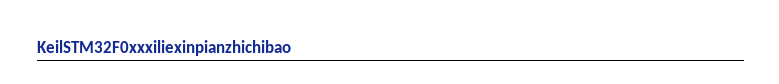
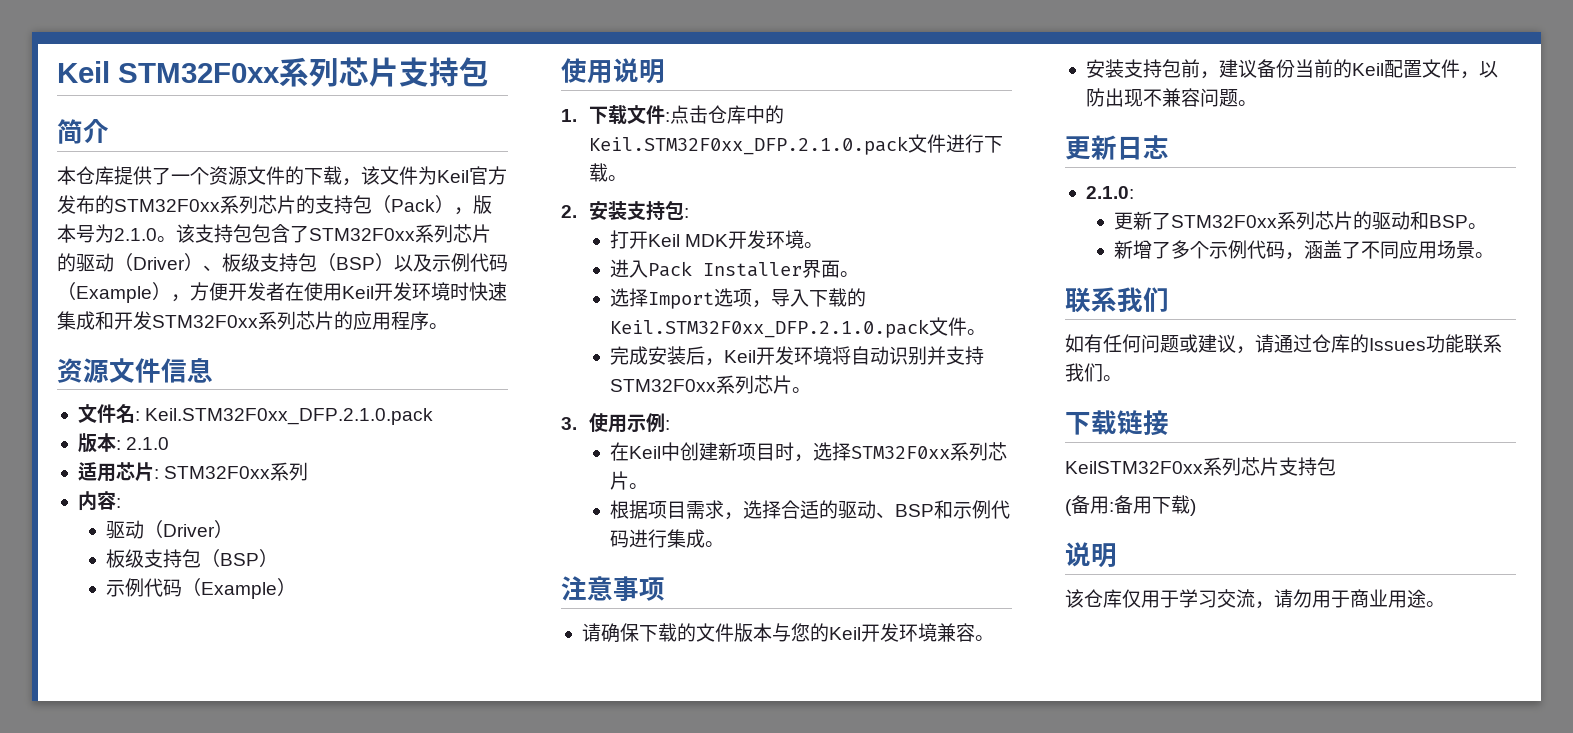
[37,40,291,56] KeilSTM32F0xxxiliexinpianzhichibao -> [57,57,489,87] [57,119,109,144] [57,166,507,186] [57,195,492,215] [57,224,491,243] [57,253,508,272] [57,282,507,303] [57,311,448,331] [57,357,213,383] [77,404,434,425] [77,433,170,453] [77,462,309,482] [77,491,121,511] [105,520,233,539] [105,549,278,568] [105,578,296,599] [561,58,665,84] [561,105,784,125] [588,134,1003,155] [588,163,627,182] [561,200,689,221] [609,230,823,249] [609,259,859,278] [609,288,866,309] [609,317,986,338] [609,346,984,366] [609,375,811,394] [561,413,670,433] [609,442,1007,462] [609,471,648,490] [609,500,1010,520] [609,529,724,548] [561,576,665,601] [581,623,994,643] [1085,59,1498,79] [1085,88,1257,107] [1065,135,1169,160] [1085,186,1134,199] [1113,211,1487,230] [1113,240,1494,260] [1065,287,1169,313] [1065,334,1502,354] [1065,363,1122,382] [1065,410,1169,436] [1065,457,1336,476] [1065,495,1196,516] [1065,542,1117,568] [1065,589,1445,609] Keil STM32F0xx系列芯片支持包 // 简介 // 本仓库提供了一个资源文件的下载，该文件为Keil官方发布的STM32F0xx系列芯片的支持包（Pack），版本号为2.1.0。该支持包包含了STM32F0xx系列芯片的驱动（Driver）、板级支持包（BSP）以及示例代码（Example），方便开发者在使用Keil开发环境时快速集成和开发STM32F0xx系列芯片的应用程序。 // 资源文件信息 // 文件名: Keil.STM32F0xx_DFP.2.1.0.pack // 版本: 2.1.0 // 适用芯片: STM32F0xx系列 // 内容: // 驱动（Driver） // 板级支持包（BSP） // 示例代码（Example） // 使用说明 // 1.下载文件:点击仓库中的Keil.STM32F0xx_DFP.2.1.0.pack文件进行下载。 // 2.安装支持包: // 打开Keil MDK开发环境。 // 进入Pack Installer界面。 // 选择Import选项，导入下载的Keil.STM32F0xx_DFP.2.1.0.pack文件。 // 完成安装后，Keil开发环境将自动识别并支持STM32F0xx系列芯片。 // 3.使用示例: // 在Keil中创建新项目时，选择STM32F0xx系列芯片。 // 根据项目需求，选择合适的驱动、BSP和示例代码进行集成。 // 注意事项 // 请确保下载的文件版本与您的Keil开发环境兼容。 // 安装支持包前，建议备份当前的Keil配置文件，以防出现不兼容问题。 // 更新日志 // 2.1.0: // 更新了STM32F0xx系列芯片的驱动和BSP。 // 新增了多个示例代码，涵盖了不同应用场景。 // 联系我们 // 如有任何问题或建议，请通过仓库的Issues功能联系我们。 // 下载链接 // KeilSTM32F0xx系列芯片支持包 // (备用:备用下载) // 说明 // 该仓库仅用于学习交流，请勿用于商业用途。

